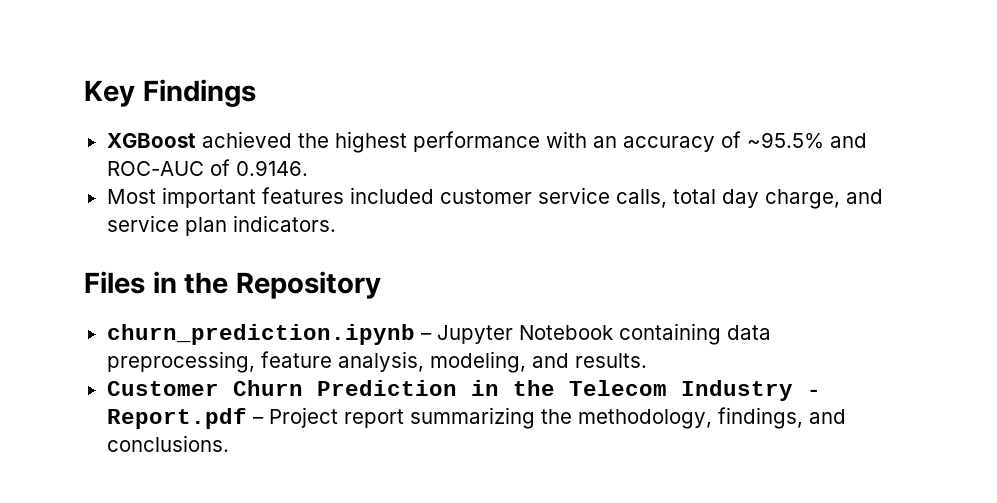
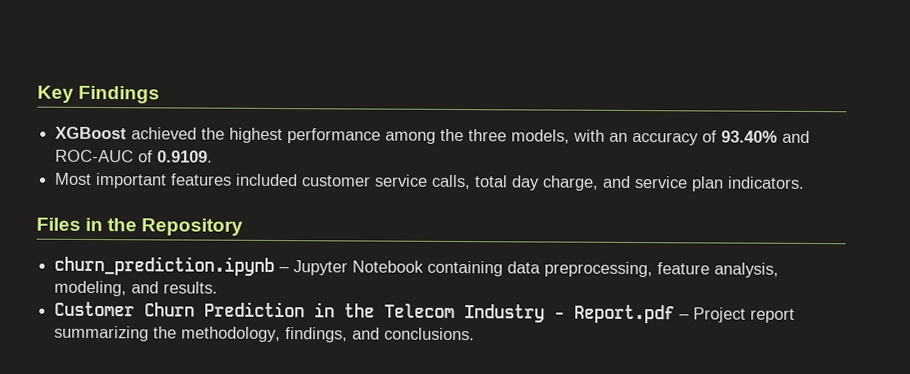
(540, 141) none -> [385,128,571,144] among the three models,
[746,132,824,149] ~95.5% -> [721,130,779,143] 93.40%
[235,160,308,176] 0.9146. -> [157,150,214,163] 0.9109.

